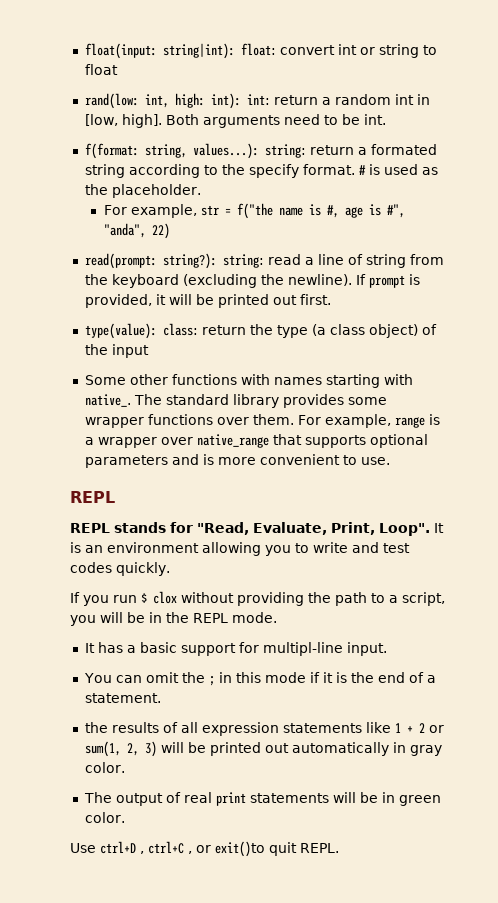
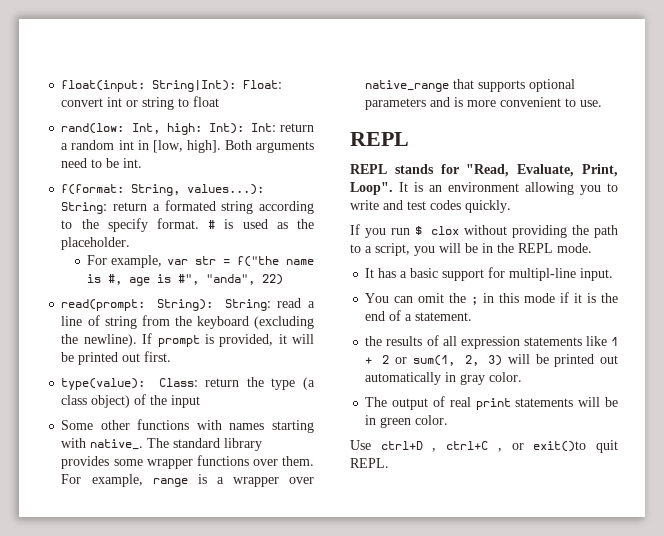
[162,43,276,59] string|int): float: -> [152,80,283,92] String|Int): Float:
[144,93,270,109] int, high: int): int: -> [131,123,276,135] Int, high: Int): Int:
[144,143,306,159] string, values...): string: -> [131,184,265,196] [61,202,108,214] String, values...): String:
(197, 211) none -> [166,259,188,265] var
[162,253,264,269] string?): string: -> [157,299,271,311] String): String:
[162,323,198,336] class: -> [158,378,198,387] Class:

